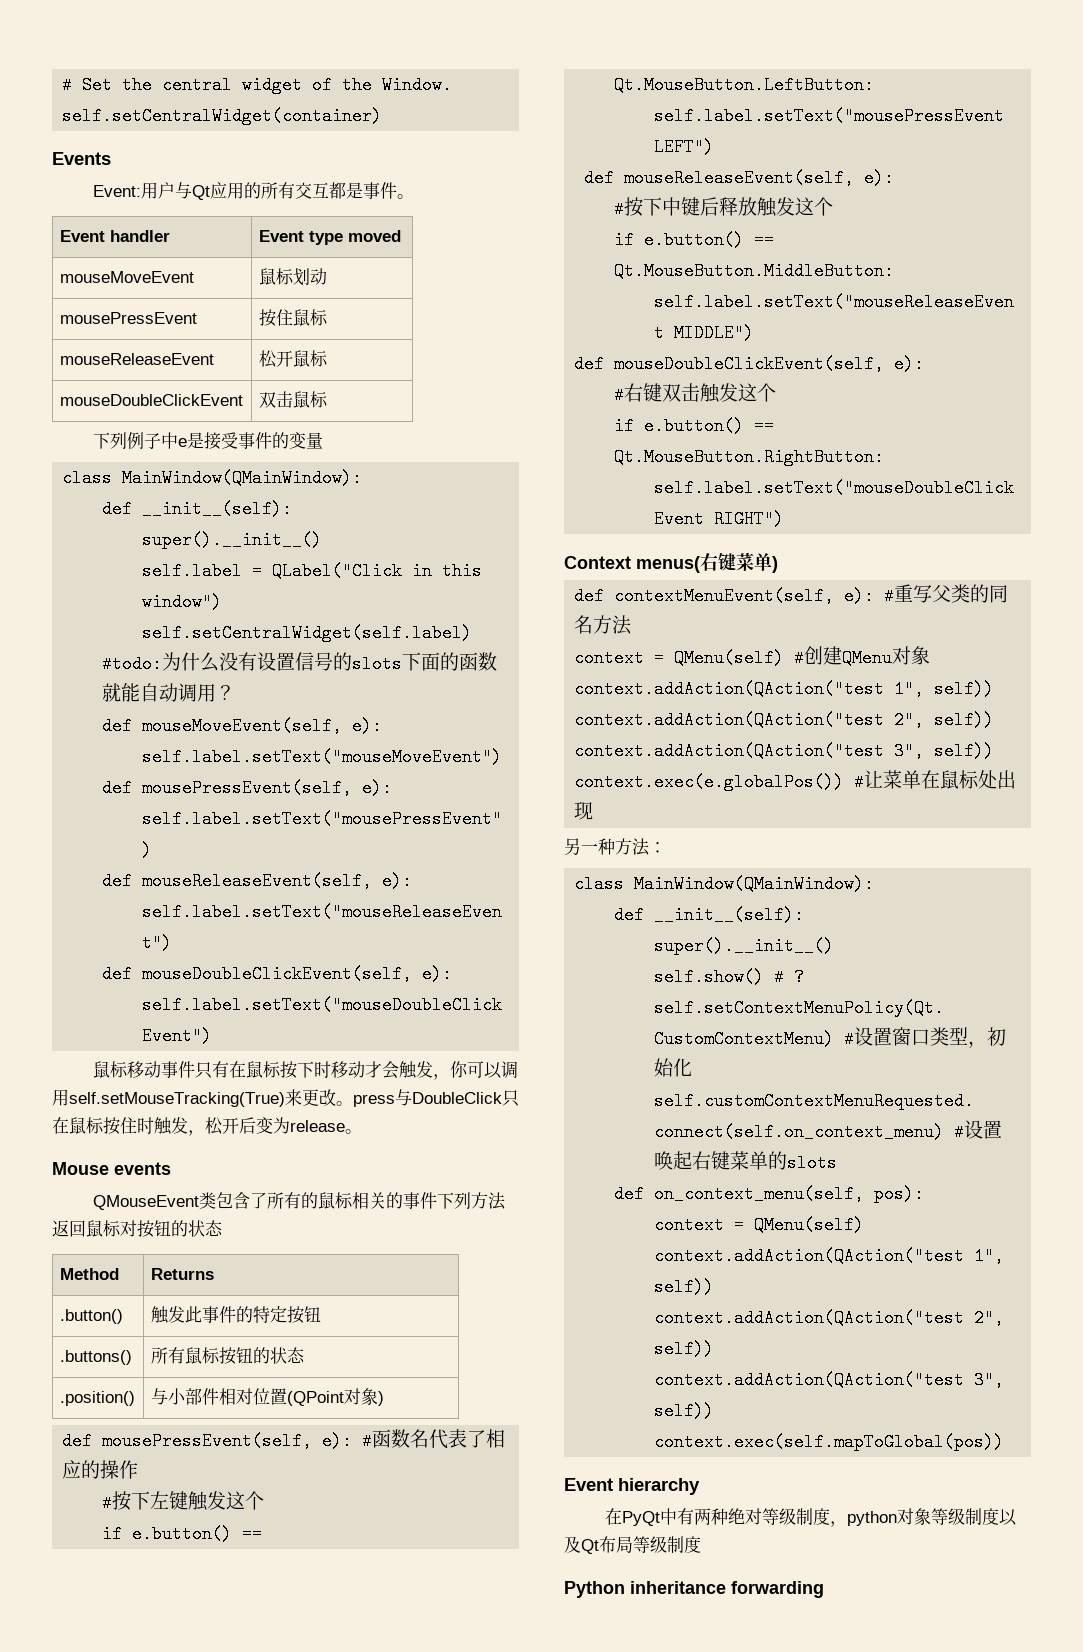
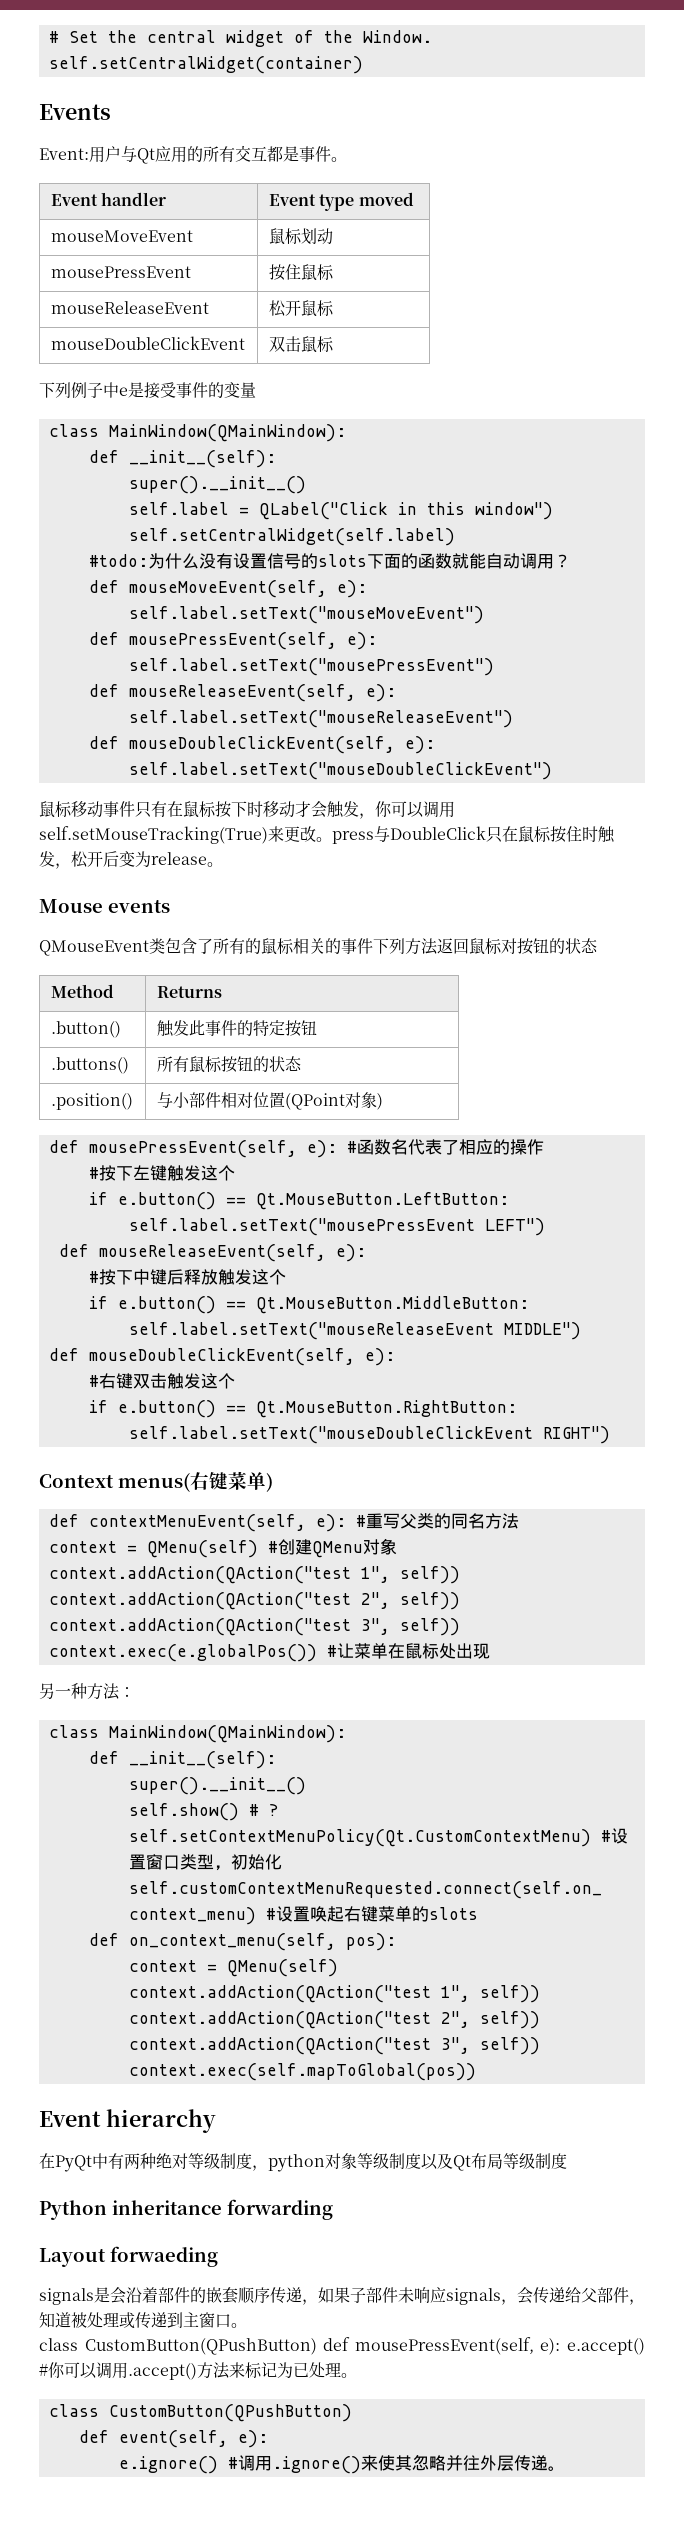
(824, 1589) none -> [39,2246,218,2267] [39,2287,645,2305] [39,2312,247,2329] [39,2337,646,2355] [39,2362,357,2380] [48,2404,352,2422] [78,2430,268,2448] [118,2454,565,2474] // Layout forwaeding // signals是会沿着部件的嵌套顺序传递，如果子部件未响应signals，会传递给父部件，知道被处理或传递到主窗口。 // class CustomButton(QPushButton) def mousePressEvent(self, e): e.accept() #你可以调用.accept()方法来标记为已处理。 // class CustomButton(QPushButton) // def event(self, e): // e.ignore() #调用.ignore()来使其忽略并往外层传递。

